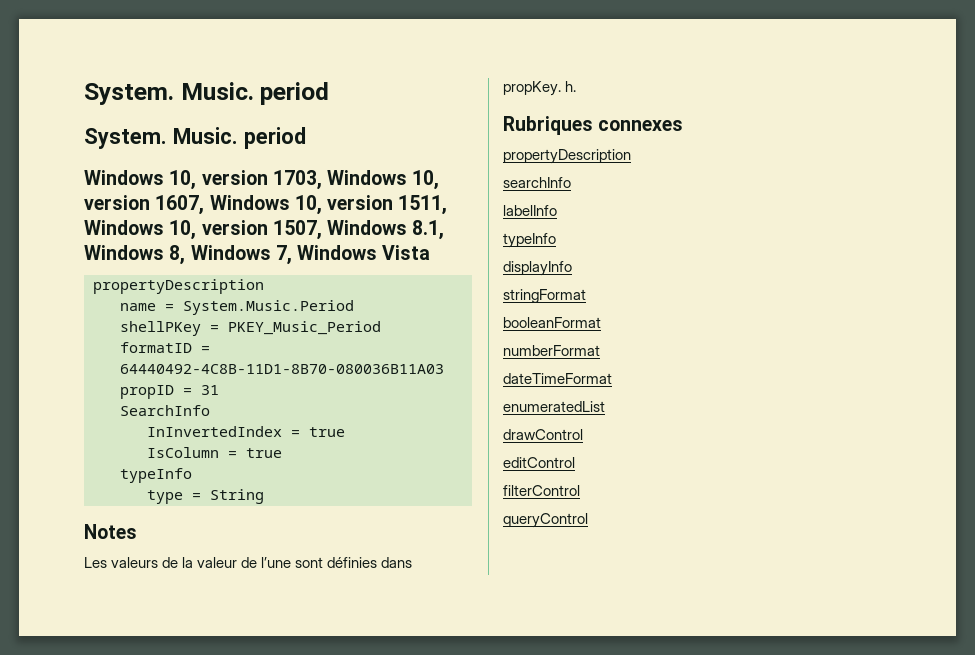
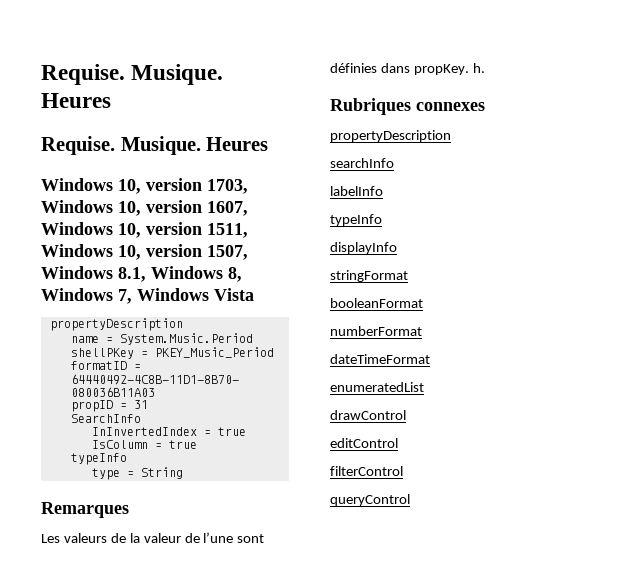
[84,82,330,105] [84,127,306,149] System. Music. period // System. Music. period -> [41,64,224,85] [41,93,111,108] [41,136,269,155] Requise. Musique. Heures // Requise. Musique. Heures
[84,524,137,539] Notes -> [41,502,129,518] Remarques

